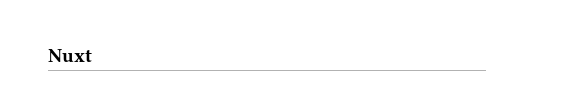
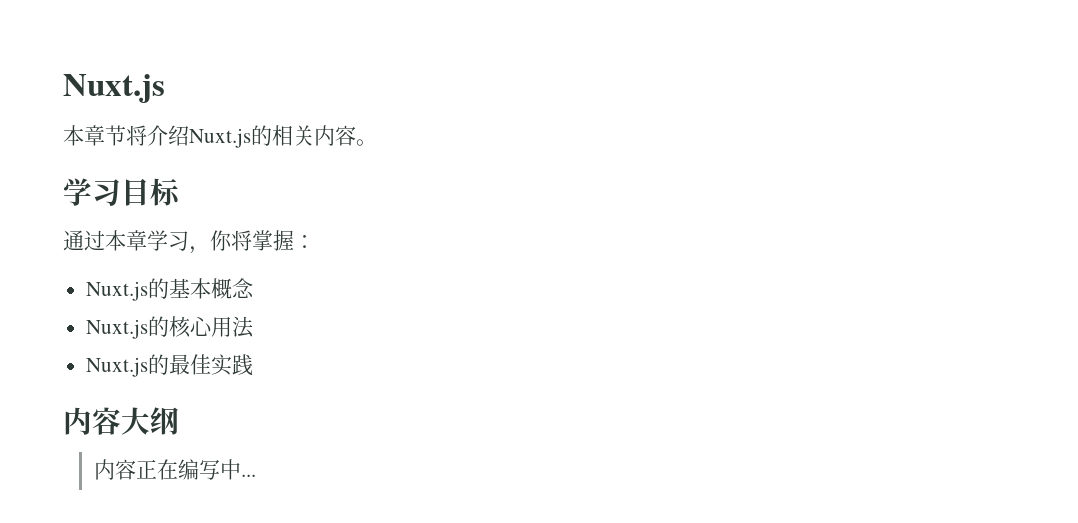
[48,49,92,63] Nuxt -> [63,74,165,103] [63,125,377,148] [63,178,181,206] [63,230,315,254] [86,278,255,301] [86,316,255,339] [86,354,254,377] [63,407,179,435] [93,459,256,480] Nuxt.js // 本章节将介绍Nuxt.js的相关内容。 // 学习目标 // 通过本章学习，你将掌握： // Nuxt.js的基本概念 // Nuxt.js的核心用法 // Nuxt.js的最佳实践 // 内容大纲 // 内容正在编写中...

